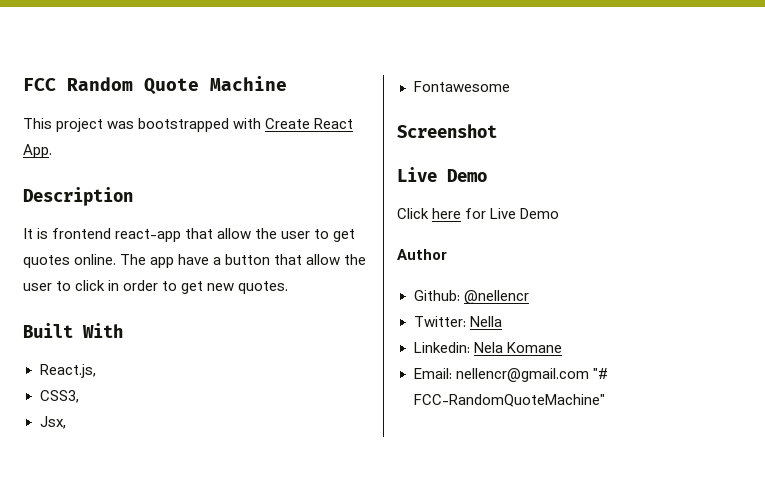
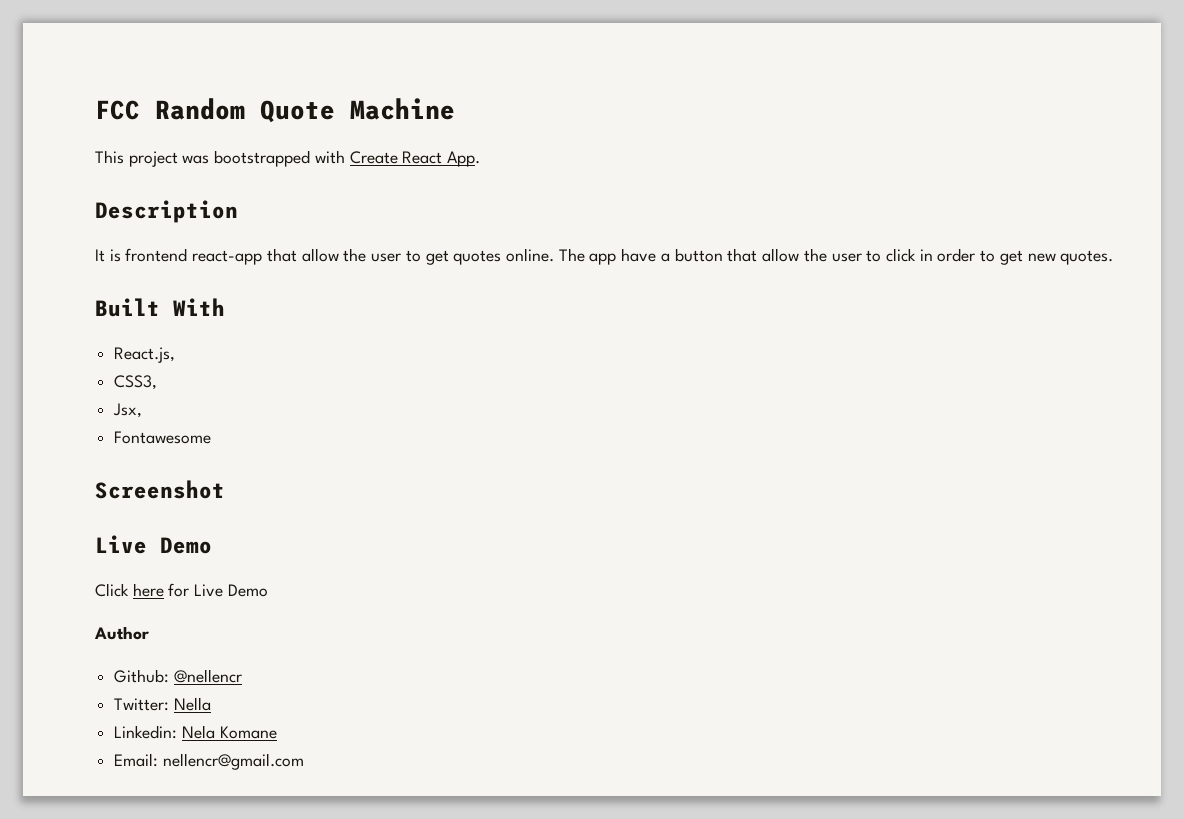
[592,368,608,379] [413,394,605,407] "# FCC-RandomQuoteMachine" -> (304, 761) none

